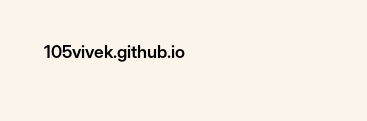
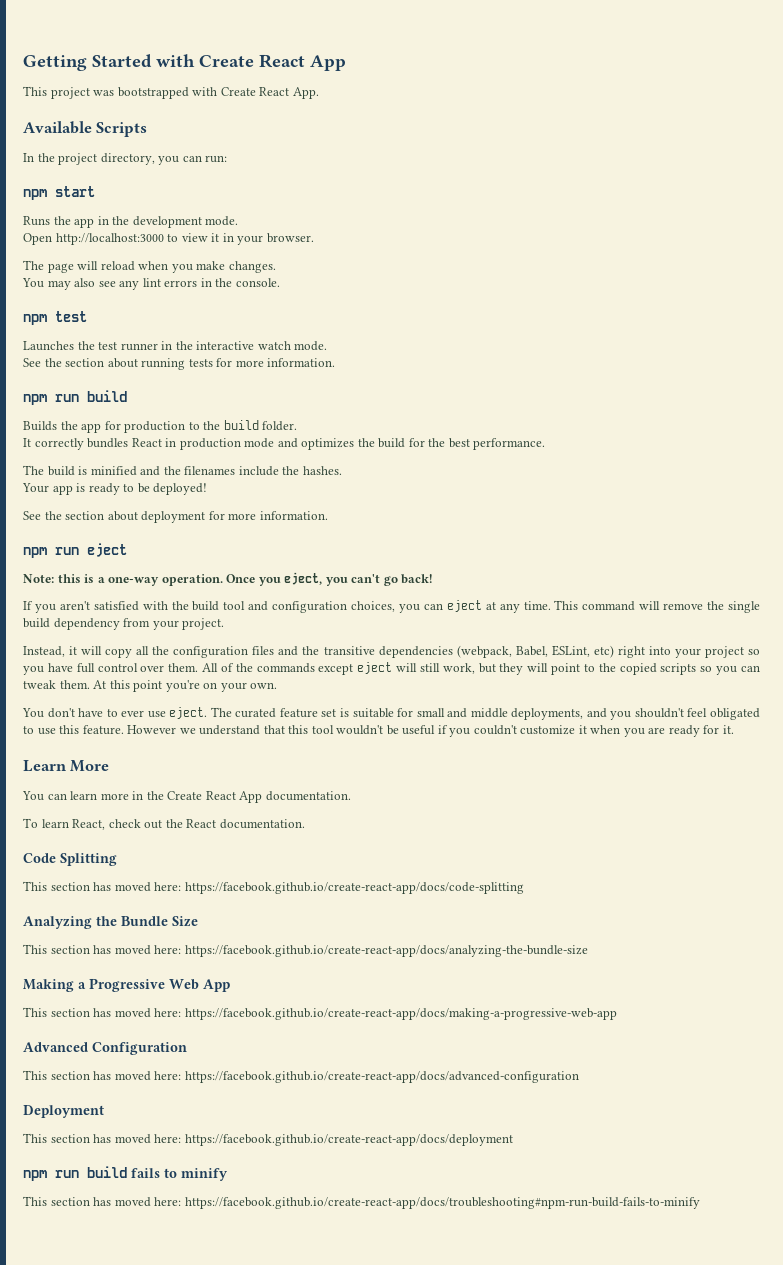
[44,45,185,62] 105vivek.github.io -> [23,54,346,71] [23,86,319,99] [23,121,148,137] [23,153,228,165] [23,186,95,200] [23,216,239,228] [23,233,314,245] [23,260,276,273] [22,278,280,290] [23,311,87,325] [23,341,328,351] [23,358,336,370] [23,390,127,405] [23,420,298,433] [23,438,546,450] [23,465,342,476] [22,483,208,495] [23,511,328,523] [23,543,127,558] [23,572,433,586] [23,600,760,613] [23,618,225,630] [23,645,760,658] [23,662,761,675] [23,680,278,692] [22,707,760,720] [23,725,734,737] [23,760,110,772] [22,791,351,803] [23,818,305,830] [23,853,117,866] [23,881,524,894] [23,916,198,929] [23,944,588,957] [23,978,230,992] [23,1007,617,1020] [23,1042,187,1055] [23,1070,579,1083] [23,1105,104,1118] [23,1133,513,1146] [23,1166,228,1181] [23,1196,700,1209] Getting Started with Create React App // This project was bootstrapped with Create React App. // Available Scripts // In the project directory, you can run: // npm start // Runs the app in the development mode. // Open http://localhost:3000 to view it in your browser. // The page will reload when you make changes. // You may also see any lint errors in the console. // npm test // Launches the test runner in the interactive watch mode. // See the section about running tests for more information. // npm run build // Builds the app for production to the build folder. // It correctly bundles React in production mode and optimizes the build for the best performance. // The build is minified and the filenames include the hashes. // Your app is ready to be deployed! // See the section about deployment for more information. // npm run eject // Note: this is a one-way operation. Once you eject, you can't go back! // If you aren't satisfied with the build tool and configuration choices, you can eject at any time. This command will remove the single build dependency from your project. // Instead, it will copy all the configuration files and the transitive dependencies (webpack, Babel, ESLint, etc) right into your project so you have full control over them. All of the commands except eject will still work, but they will point to the copied scripts so you can tweak them. At this point you're on your own. // You don't have to ever use eject. The curated feature set is suitable for small and middle deployments, and you shouldn't feel obligated to use this feature. However we understand that this tool wouldn't be useful if you couldn't customize it when you are ready for it. // Learn More // You can learn more in the Create React App documentation. // To learn React, check out the React documentation. // Code Splitting // This section has moved here: https://facebook.github.io/create-react-app/docs/code-splitting // Analyzing the Bundle Size // This section has moved here: https://facebook.github.io/create-react-app/docs/analyzing-the-bundle-size // Making a Progressive Web App // This section has moved here: https://facebook.github.io/create-react-app/docs/making-a-progressive-web-app // Advanced Configuration // This section has moved here: https://facebook.github.io/create-react-app/docs/advanced-configuration // Deployment // This section has moved here: https://facebook.github.io/create-react-app/docs/deployment // npm run build fails to minify // This section has moved here: https://facebook.github.io/create-react-app/docs/troubleshooting#npm-run-build-fails-to-minify

